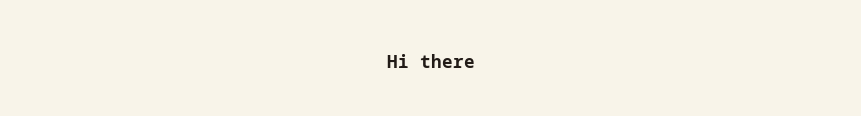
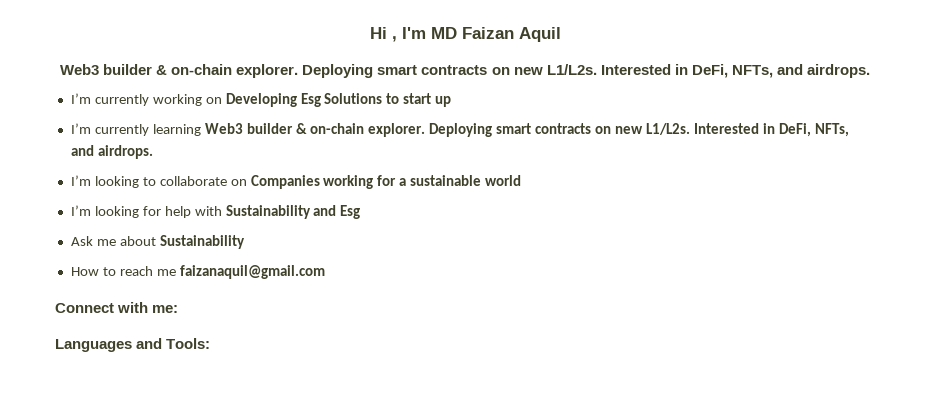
[419,54,475,68] there -> [391,27,561,42] [60,64,870,78] [70,93,452,107] [70,123,849,137] [70,145,153,159] [70,175,522,189] [70,205,361,219] [70,235,245,249] [70,265,325,279] [55,302,179,313] [55,338,211,352] , I'm MD Faizan Aquil // Web3 builder & on-chain explorer. Deploying smart contracts on new L1/L2s. Interested in DeFi, NFTs, and airdrops. // I’m currently working on Developing Esg Solutions to start up // I’m currently learning Web3 builder & on-chain explorer. Deploying smart contracts on new L1/L2s. Interested in DeFi, NFTs, and airdrops. // I’m looking to collaborate on Companies working for a sustainable world // I’m looking for help with Sustainability and Esg // Ask me about Sustainability // How to reach me faizanaquil@gmail.com // Connect with me: // Languages and Tools:

